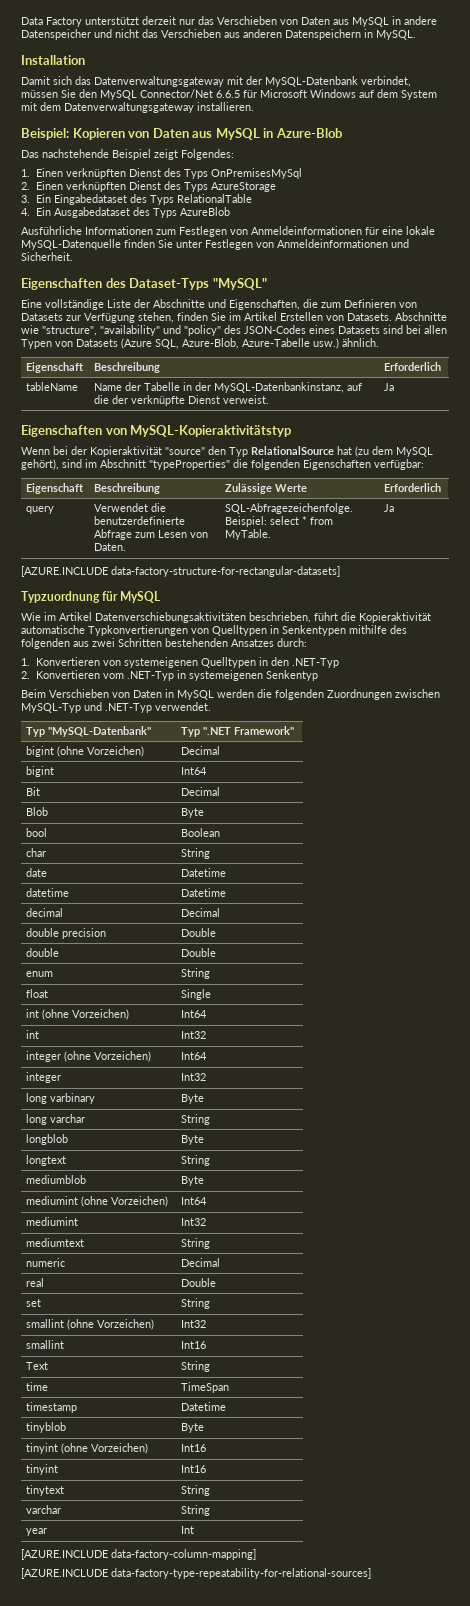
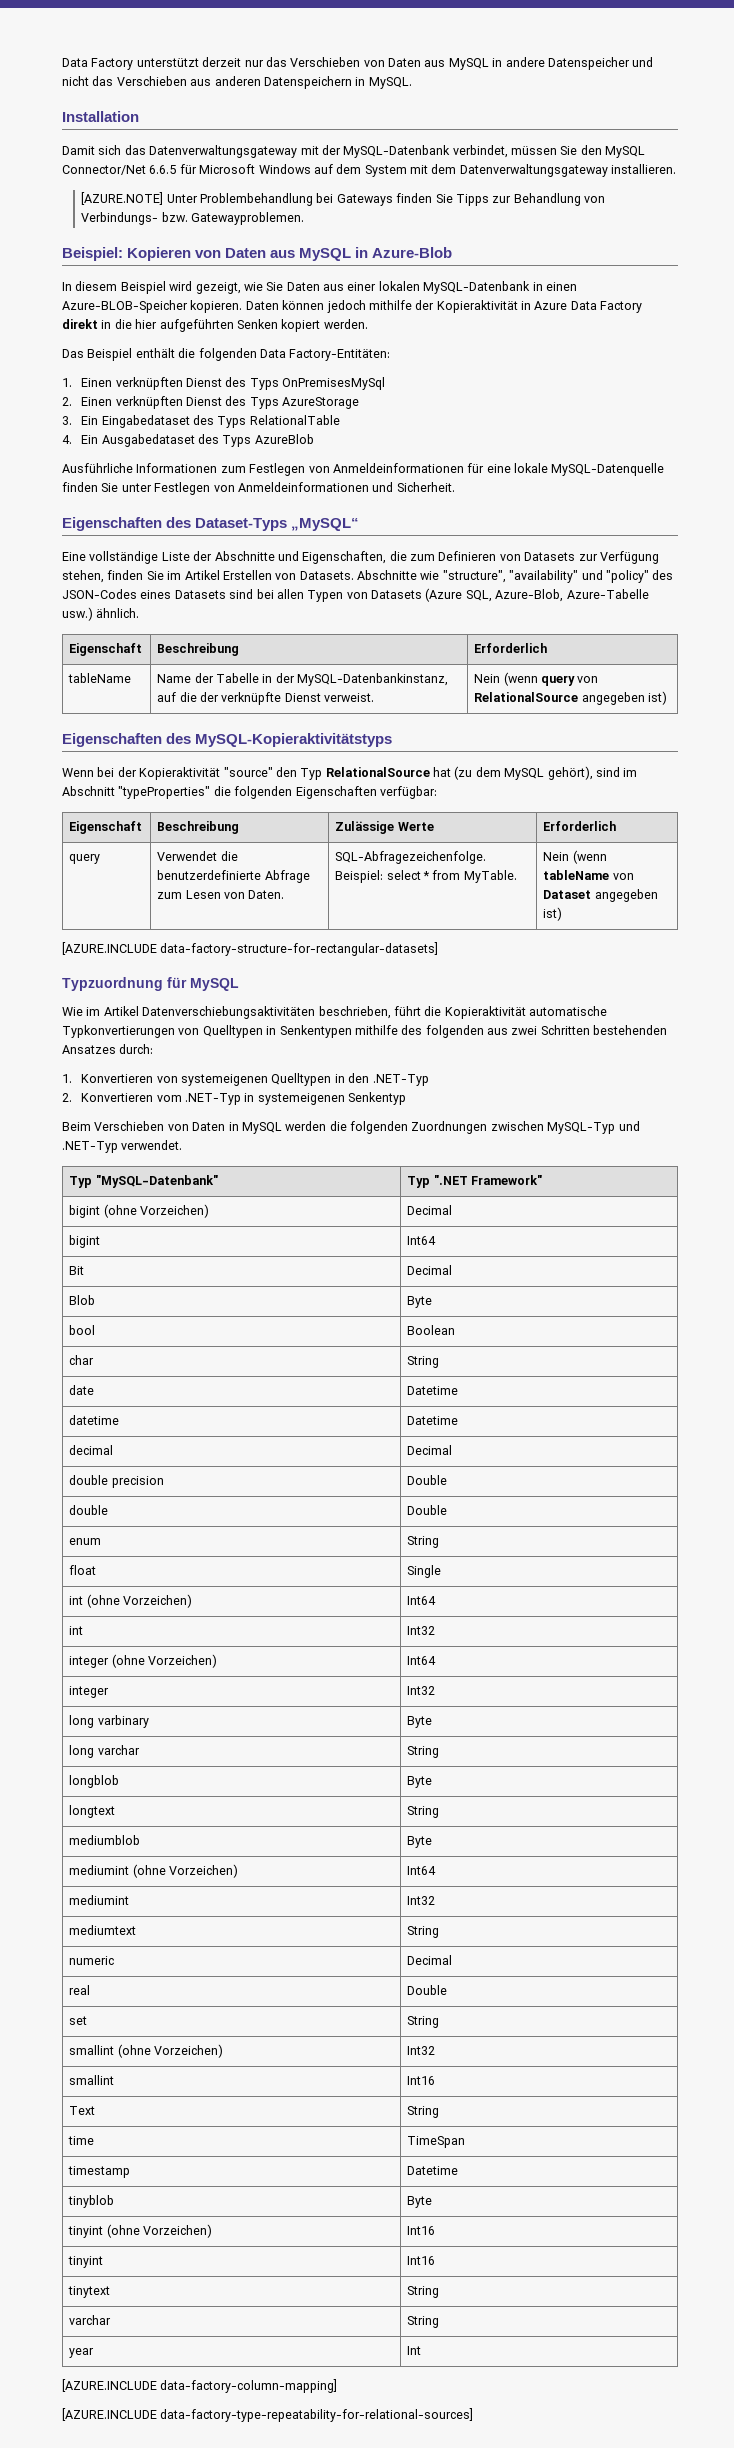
(254, 106) none -> [81,192,606,206] [81,212,305,225] // [AZURE.NOTE] Unter Problembehandlung bei Gateways finden Sie Tipps zur Behandlung von Verbindungs- bzw. Gatewayproblemen.
[21,149,234,160] Das nachstehende Beispiel zeigt Folgendes: -> [62,281,577,294] [62,300,643,313] [62,319,368,332] [62,348,391,361] In diesem Beispiel wird gezeigt, wie Sie Daten aus einer lokalen MySQL-Datenbank in einen Azure-BLOB-Speicher kopieren. Daten können jedoch mithilfe der Kopieraktivität in Azure Data Factory direkt in die hier aufgeführten Senken kopiert werden. // Das Beispiel enthält die folgenden Data Factory-Entitäten:
[212,278,267,290] "MySQL" -> [291,518,360,531] „MySQL“
[384,383,395,391] [21,425,292,437] Ja // Eigenschaften von MySQL-Kopieraktivitätstyp -> [474,672,599,686] [474,691,668,705] [62,733,393,747] Nein (wenn query von RelationalSource angegeben ist) // Eigenschaften des MySQL-Kopieraktivitätstyps
[384,504,395,512] Ja -> [543,850,607,864] [543,870,634,880] [543,889,658,902] [543,907,563,921] Nein (wenn tableName von Dataset angegeben ist)

